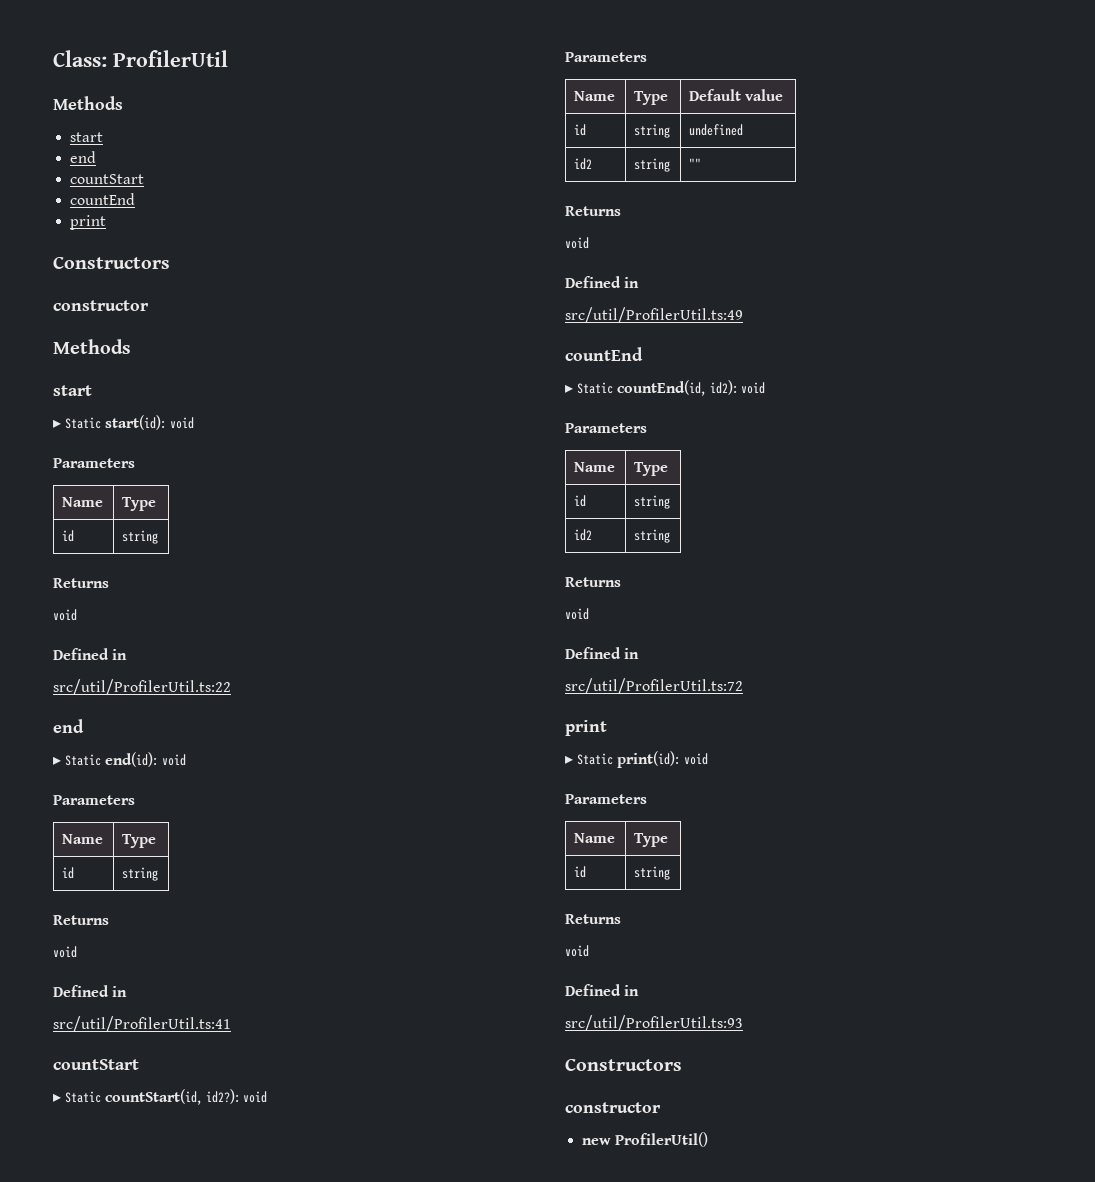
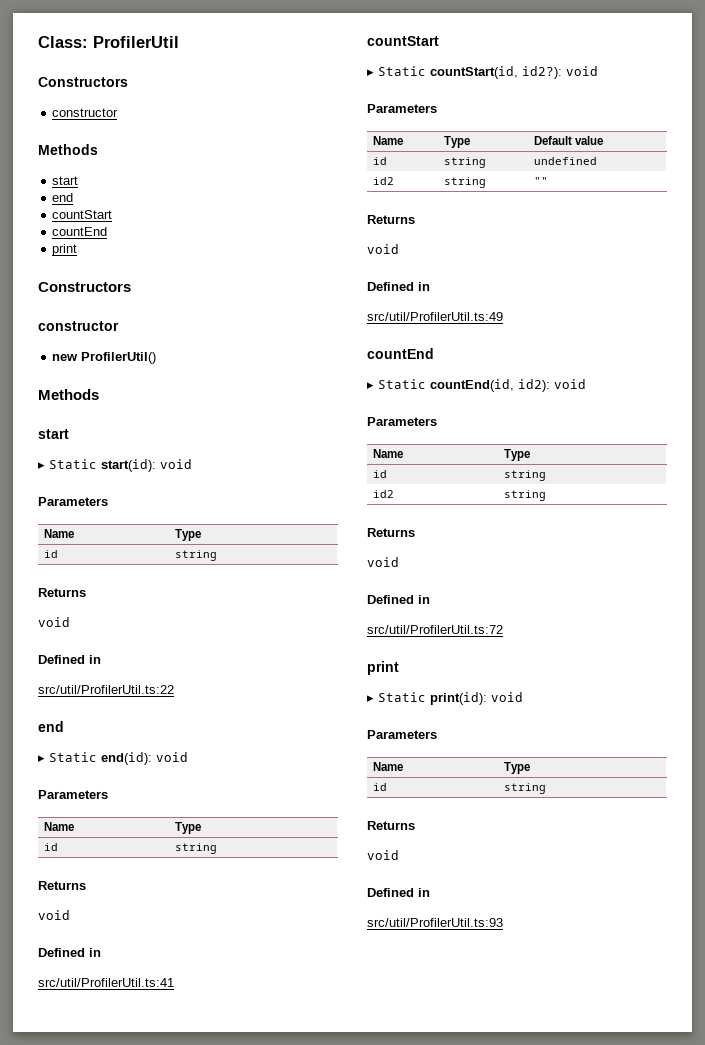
(228, 58) none -> [38,77,128,87] [52,108,119,117] // Constructors // constructor
(149, 305) none -> [52,352,157,364] // new ProfilerUtil()
[565,1058,682,1071] [565,1102,661,1113] [582,1132,709,1147] // Constructors // constructor // new ProfilerUtil() -> (503, 922) none

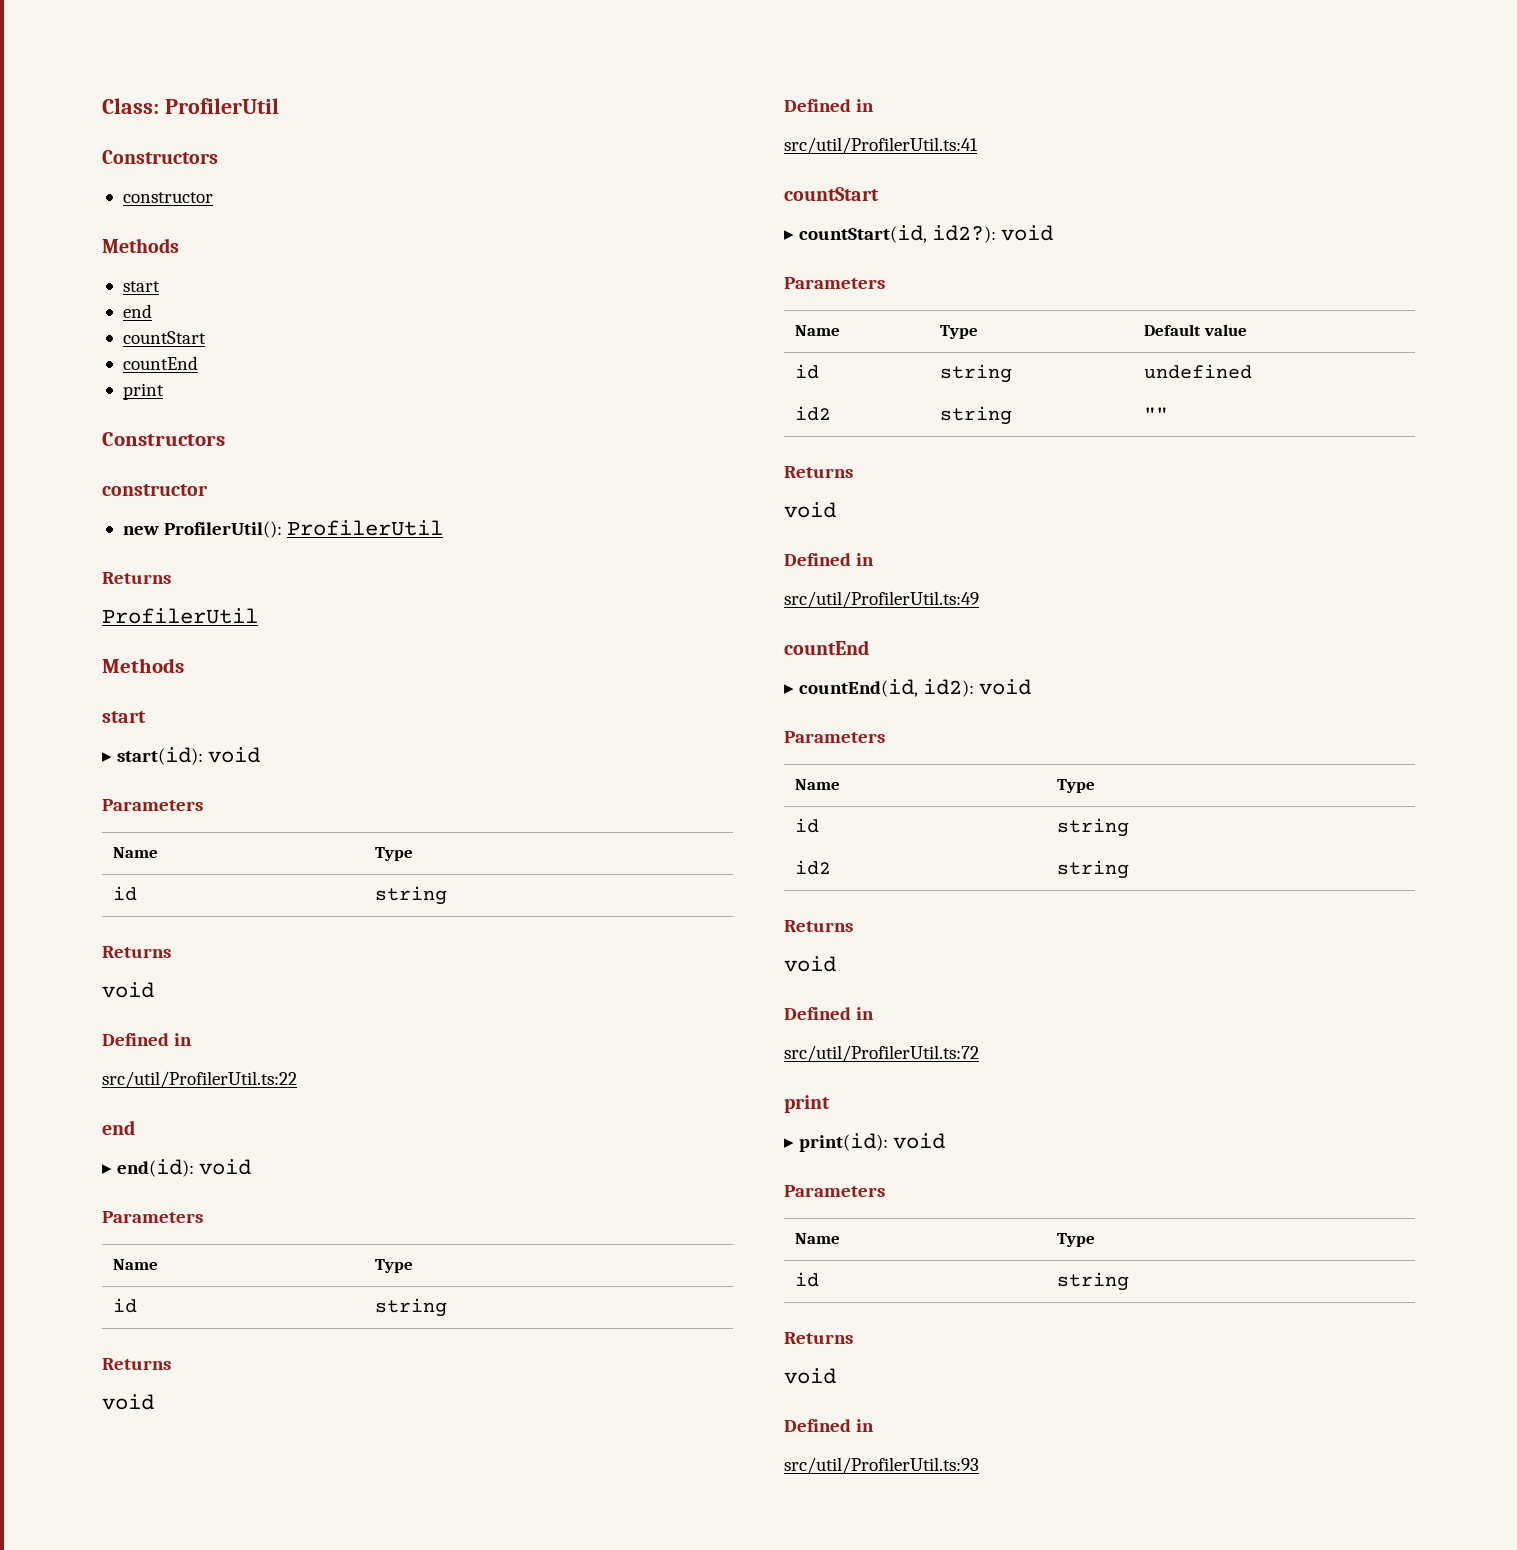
[81,352,157,364] ProfilerUtil() -> [164,520,444,538] [102,572,171,584] [102,608,258,624] ProfilerUtil(): ProfilerUtil // Returns // ProfilerUtil
[49,459,97,469] Static -> (112, 757) none
[49,752,97,762] Static -> (112, 1169) none
[378,66,426,76] Static -> (794, 235) none
[378,379,426,389] Static -> (794, 689) none
[378,692,426,702] Static -> (794, 1143) none

